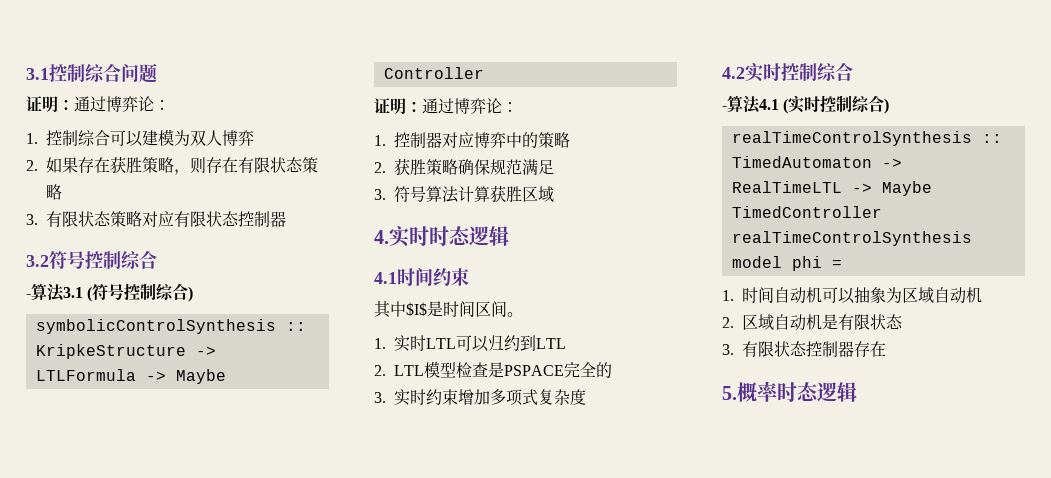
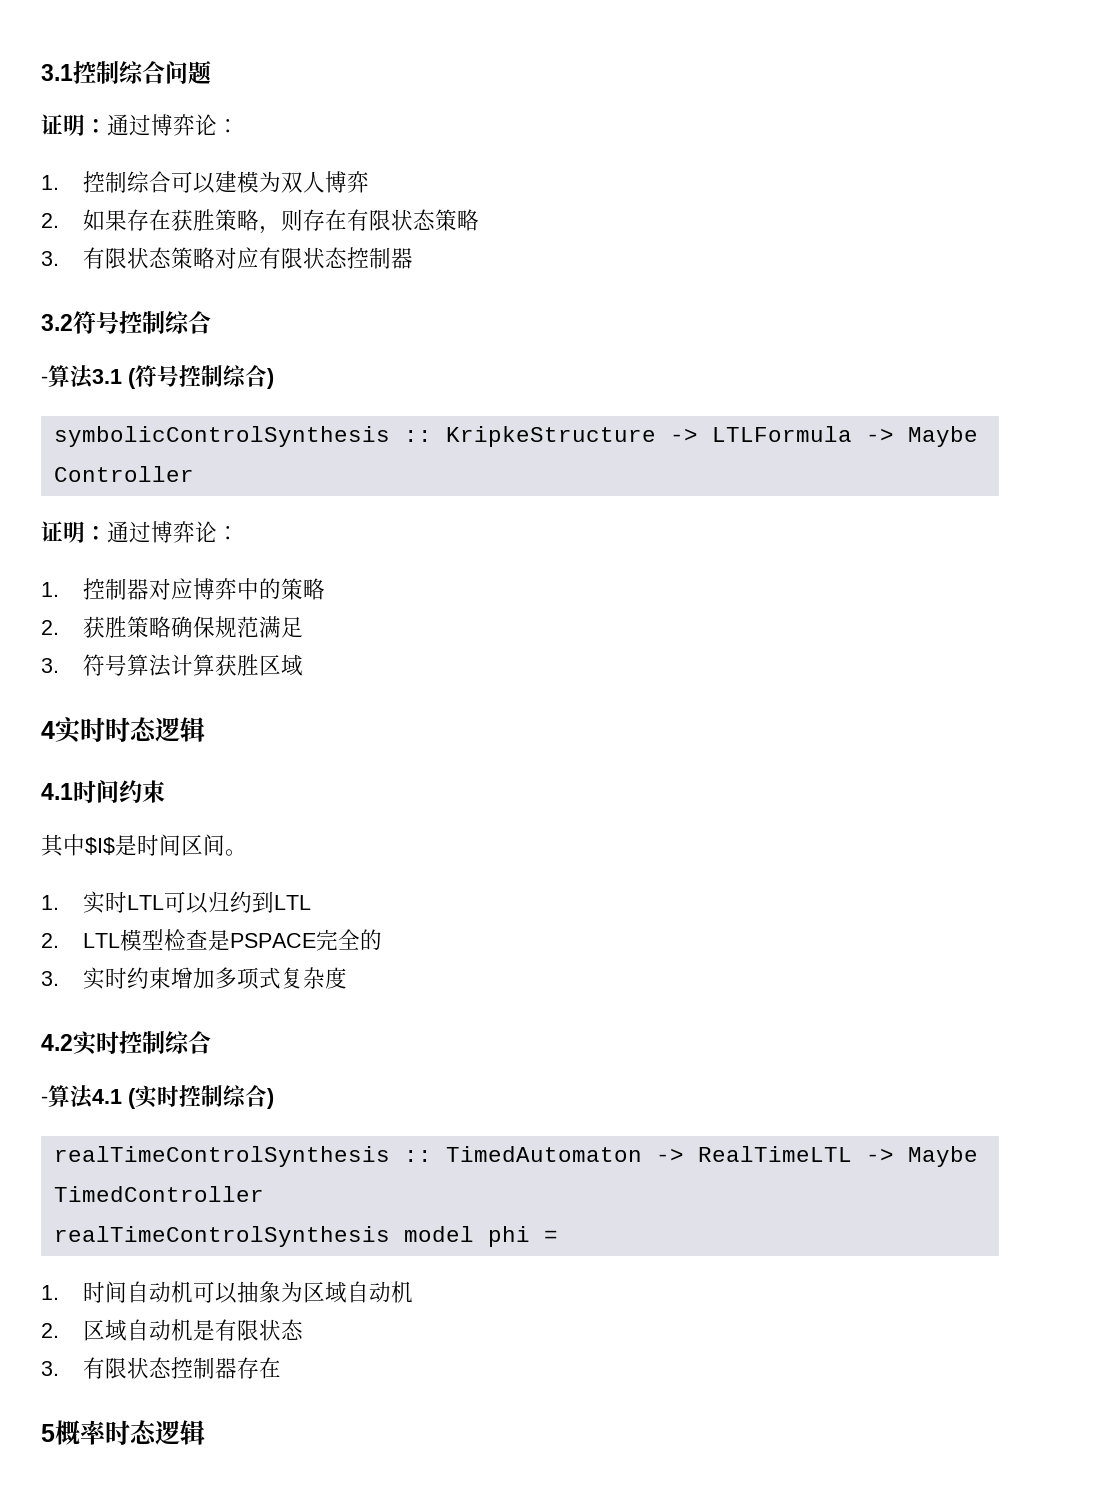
[374,230,389,244] 4. -> [41,721,55,739] 4
[722,386,737,400] 5. -> [41,1424,55,1442] 5

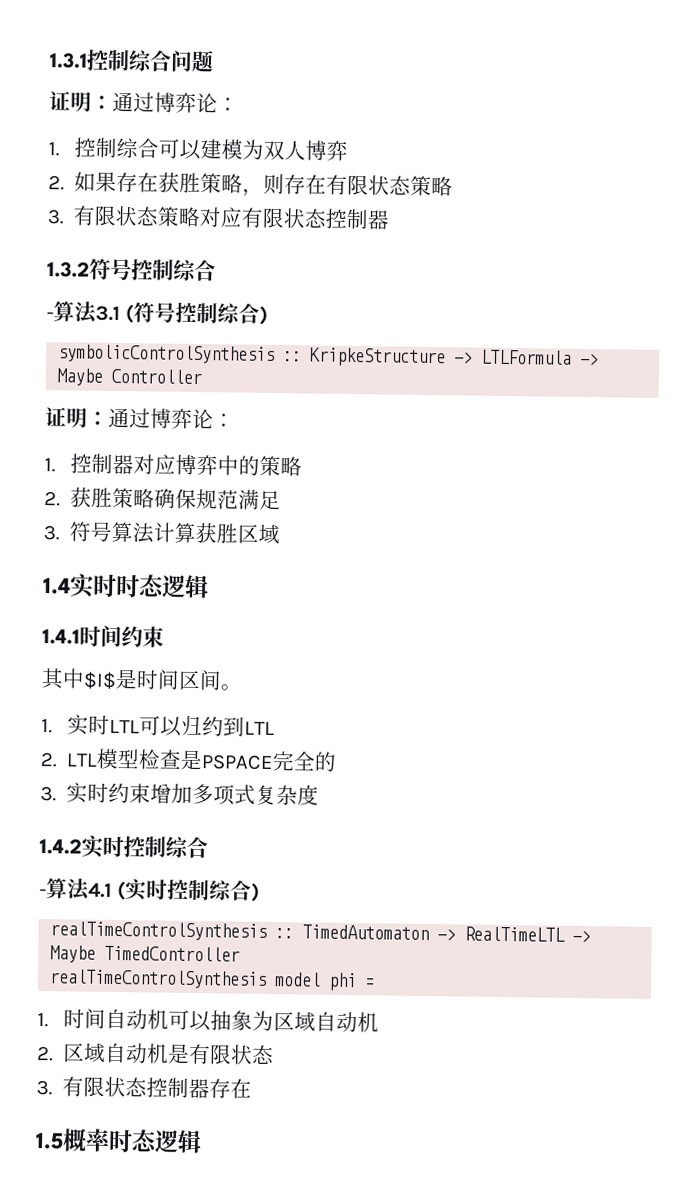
[41,64,73,81] 3.1 -> [49,52,88,69] 1.3.1
[41,314,73,331] 3.2 -> [47,261,90,278] 1.3.2
[41,721,55,739] 4 -> [43,577,71,595] 1.4
[41,783,73,800] 4.1 -> [42,629,80,645] 1.4.1
[41,1034,73,1051] 4.2 -> [39,838,82,855] 1.4.2
[41,1424,55,1442] 5 -> [35,1131,64,1150] 1.5

